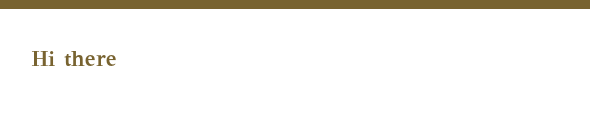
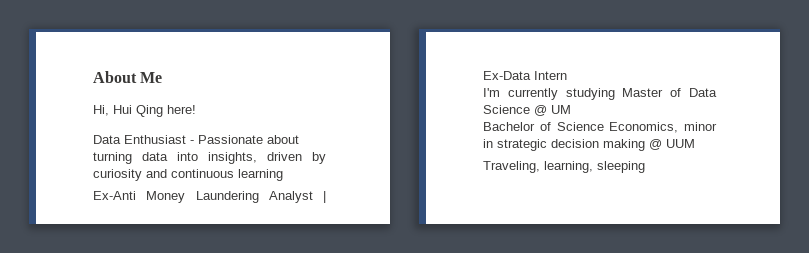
[31,51,117,67] Hi there -> [93,71,163,83] [93,105,196,117] [93,135,299,144] [93,152,326,164] [93,169,283,181] [93,191,326,203] [483,71,567,80] [483,88,717,100] [483,105,571,116] [483,122,717,133] [483,139,695,151] [483,161,645,173] About Me // Hi, Hui Qing here! // Data Enthusiast - Passionate about turning data into insights, driven by curiosity and continuous learning // Ex-Anti Money Laundering Analyst | Ex-Data Intern // I'm currently studying Master of Data Science @ UM // Bachelor of Science Economics, minor in strategic decision making @ UUM // Traveling, learning, sleeping

